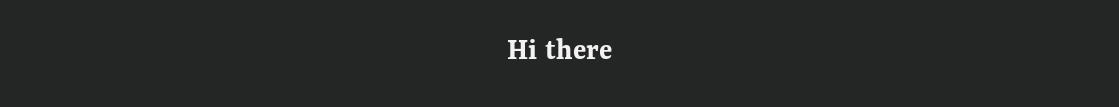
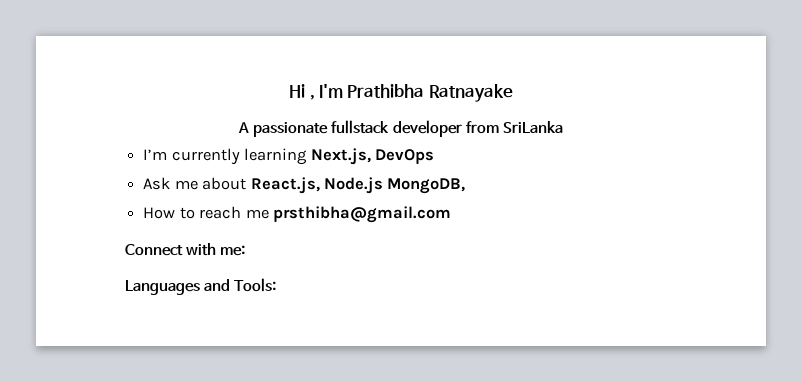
[545,38,613,59] there -> [309,84,513,102] [238,120,563,137] [143,148,434,165] [143,177,466,194] [143,206,451,223] [125,243,246,256] [125,278,277,295] , I'm Prathibha Ratnayake // A passionate fullstack developer from SriLanka // I’m currently learning Next.js, DevOps // Ask me about React.js, Node.js MongoDB, // How to reach me prsthibha@gmail.com // Connect with me: // Languages and Tools:

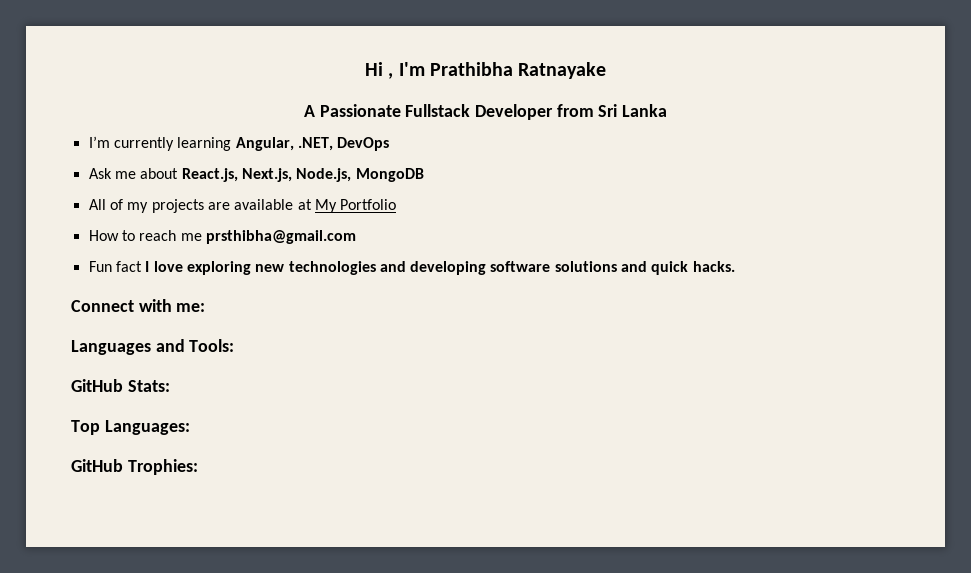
[253,120,563,137] passionate fullstack developer from SriLanka -> [319,104,668,120] Passionate Fullstack Developer from Sri Lanka
[310,148,371,165] Next.js, -> [235,137,333,151] Angular, .NET,
[323,177,466,194] Node.js MongoDB, -> [241,168,424,182] [88,199,397,213] Next.js, Node.js, MongoDB // All of my projects are available at My Portfolio
(451, 214) none -> [88,261,735,275] // Fun fact I love exploring new technologies and developing software solutions and quick hacks.
(277, 285) none -> [71,379,170,392] [71,420,190,435] [71,459,198,475] // GitHub Stats: // Top Languages: // GitHub Trophies:

